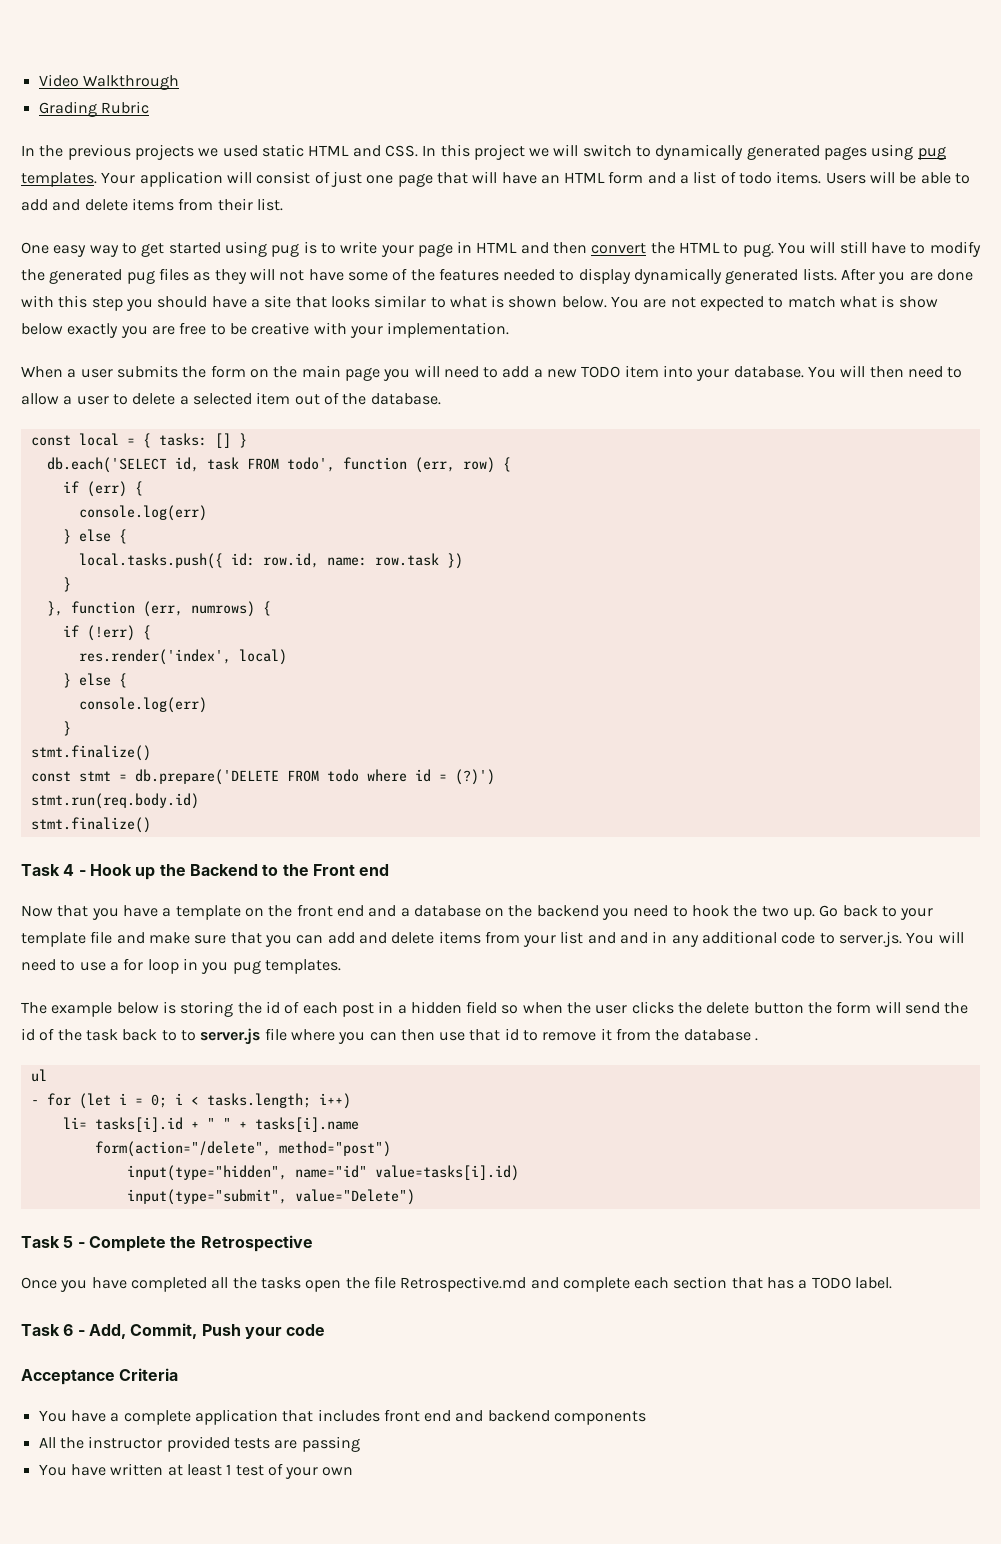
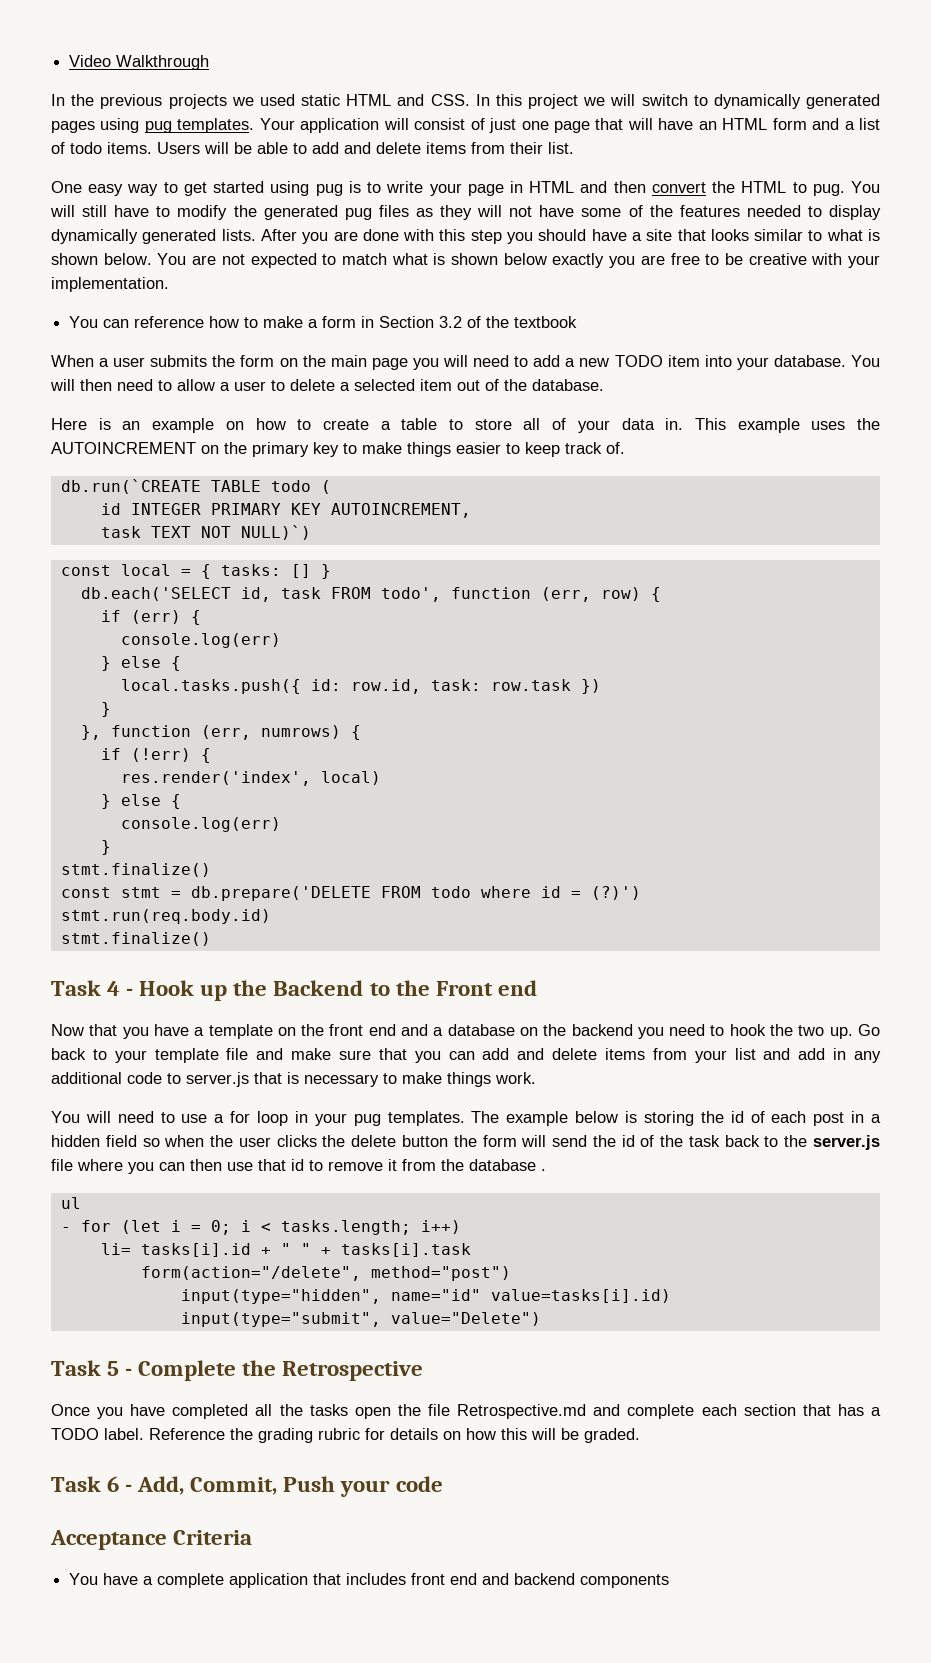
[38,101,149,117] // Grading Rubric -> (210, 62) none
[898,296,938,308] show -> [450,253,498,265] shown
(510, 330) none -> [69,316,578,328] // You can reference how to make a form in Section 3.2 of the textbook
(441, 399) none -> [51,418,881,433] [51,442,625,457] [60,479,331,494] [100,503,471,518] [100,525,311,540] // Here is an example on how to create a table to store all of your data in. This example uses the AUTOINCREMENT on the primary key to make things easier to keep track of. // db.run(`CREATE TABLE todo ( // id INTEGER PRIMARY KEY AUTOINCREMENT, // task TEXT NOT NULL)`)
[326,557,367,566] name: -> [430,679,481,691] task:
[620,932,649,944] and -> [798,1048,826,1060] add
[839,931,903,947] server.js. -> [186,1072,536,1087] server.js that is necessary to make things work. //
[201,959,341,974] you pug templates. // -> [314,1111,465,1126] your pug templates.
[180,1030,196,1041] to -> [784,1135,808,1147] the
[254,1117,359,1132] tasks[i].name -> [340,1243,471,1257] tasks[i].task
(893, 1283) none -> [149,1428,640,1443] Reference the grading rubric for details on how this will be graded.
[38,1436,360,1452] [38,1463,354,1479] // All the instructor provided tests are passing // You have written at least 1 test of your own -> (670, 1581) none

